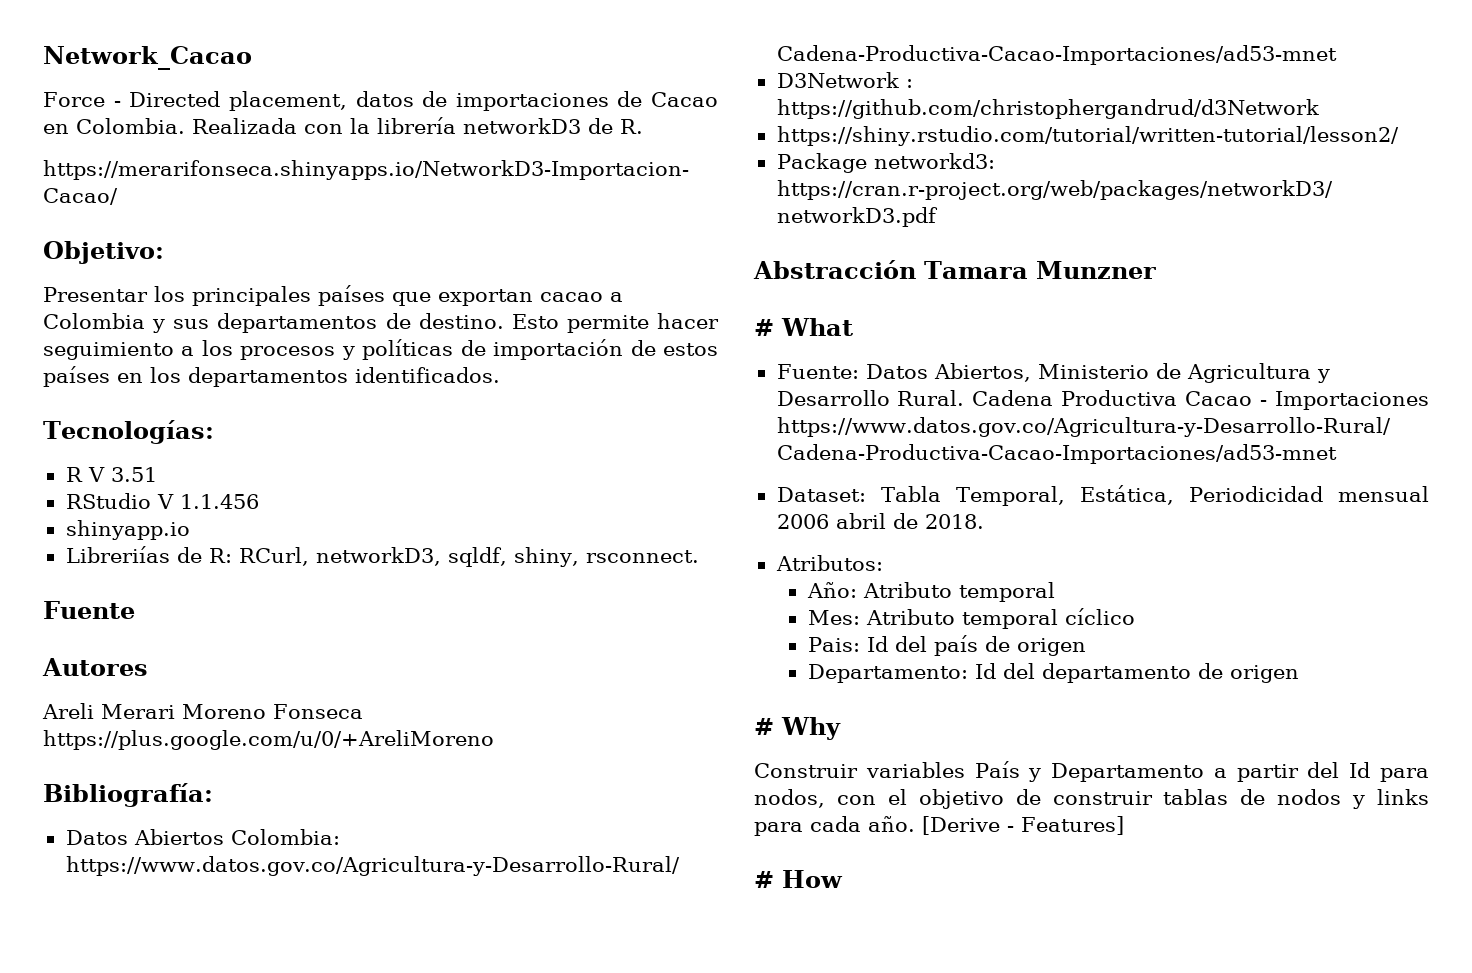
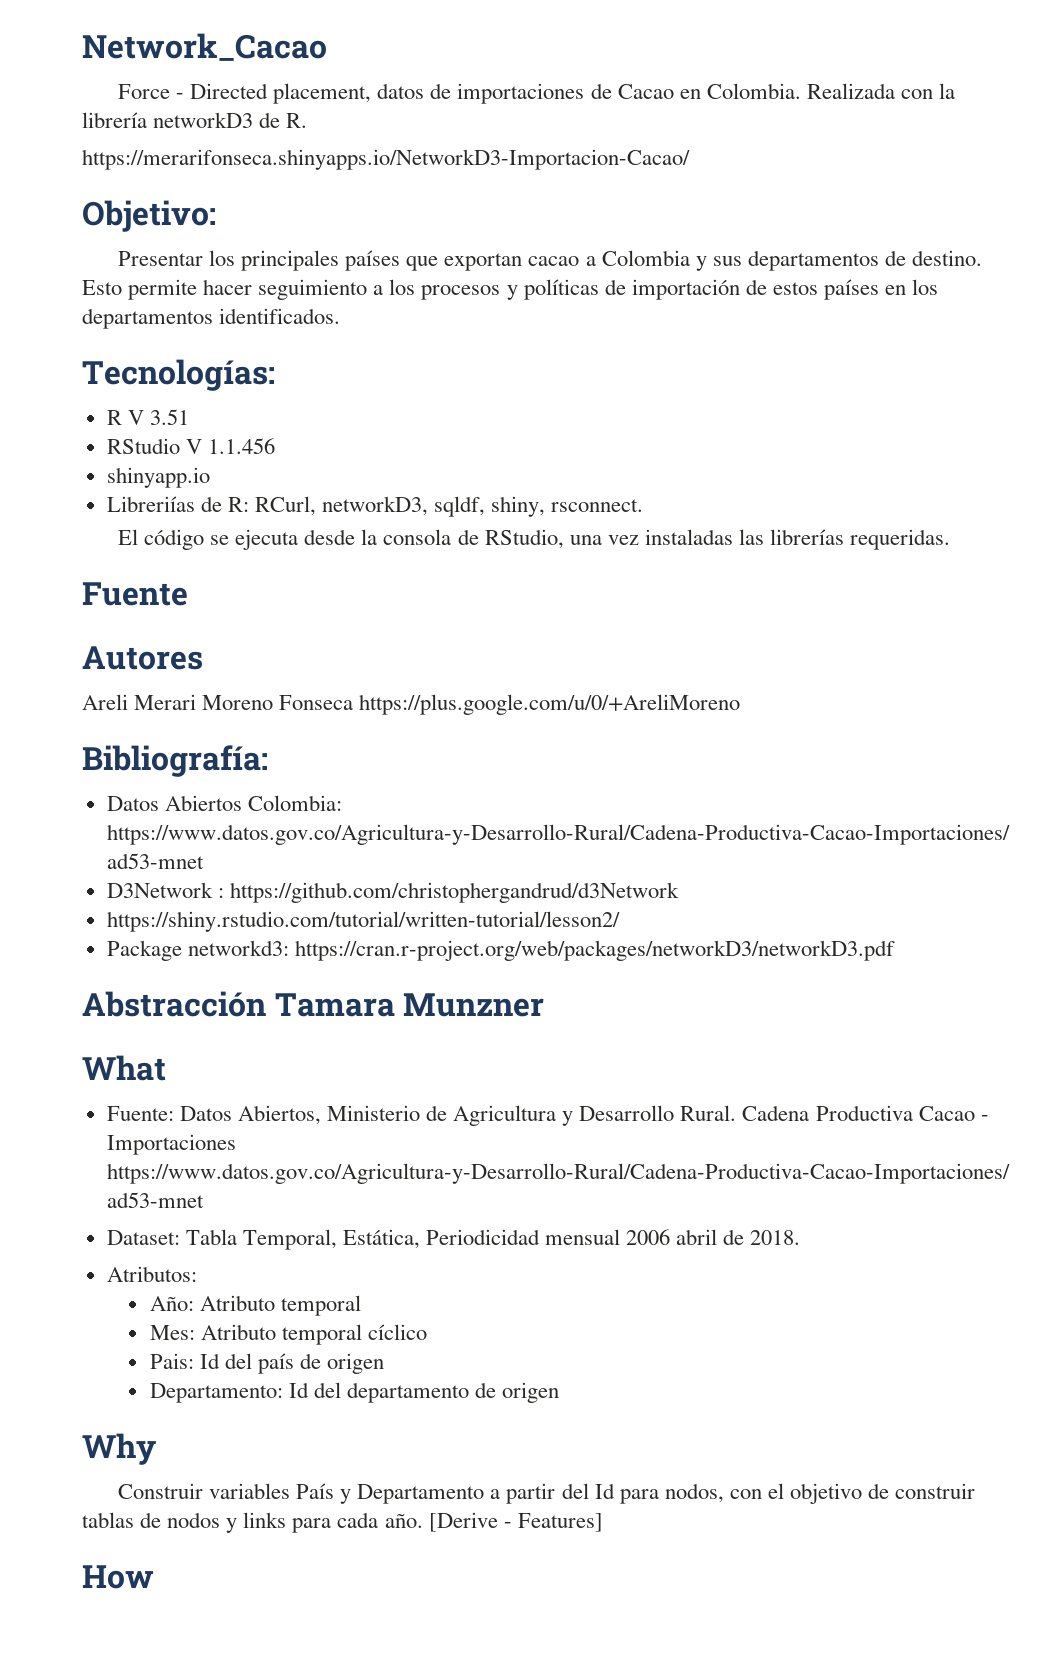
(699, 556) none -> [117,529,951,550] // El código se ejecuta desde la consola de RStudio, una vez instaladas las librerías requeridas.
[754,319,774,336] # -> (545, 1005) none
[754,718,774,735] # -> (560, 1392) none
[754,871,774,888] # -> (603, 1522) none

